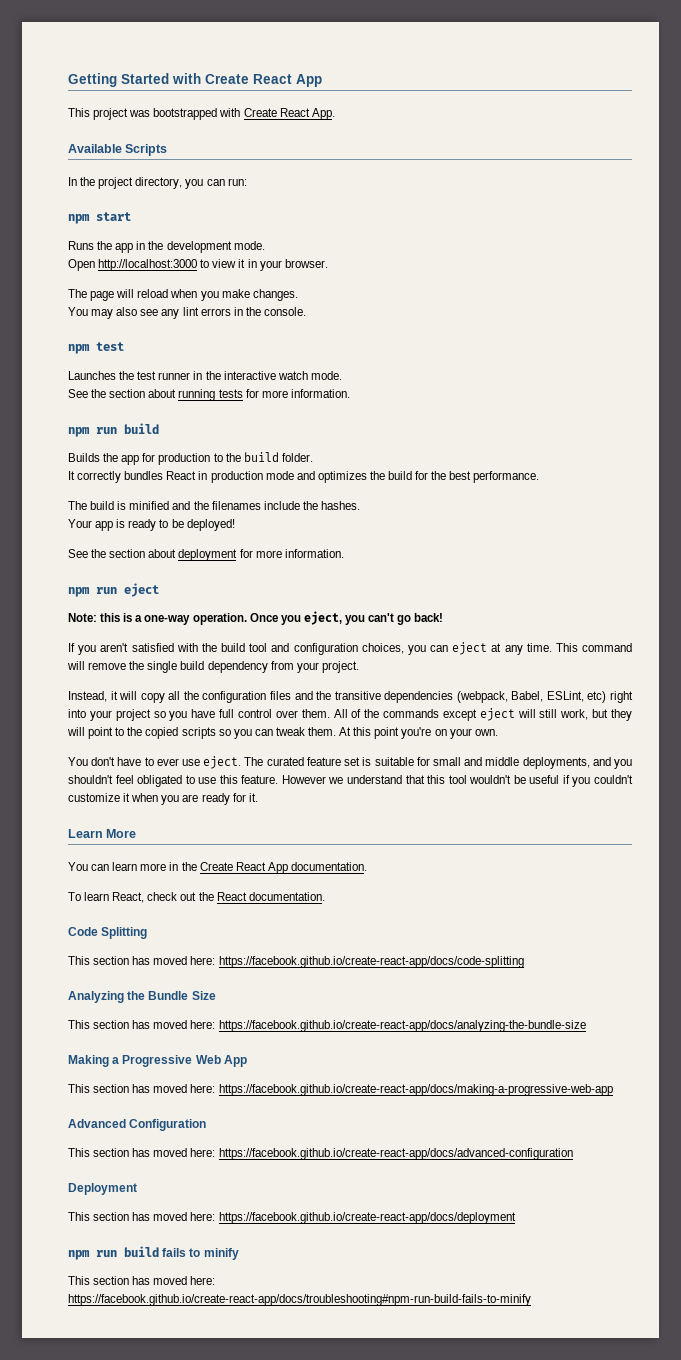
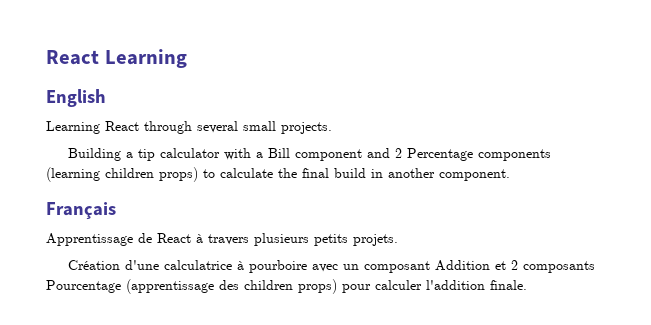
[68,73,322,87] [68,108,335,120] [68,144,168,156] [68,177,247,189] [68,212,131,224] [68,241,265,253] [68,259,328,271] [68,289,298,301] [68,307,306,319] [68,342,124,354] [68,371,342,380] [68,389,350,401] [68,423,159,437] [68,452,313,465] [68,471,540,483] [68,501,360,510] [68,519,235,531] [68,549,344,561] [68,583,159,597] [68,611,444,625] [68,642,633,655] [67,661,359,673] [68,691,633,703] [68,708,633,721] [67,727,498,739] [68,756,633,769] [68,775,633,787] [68,793,258,805] [68,829,137,838] [68,862,367,874] [68,892,325,903] [68,927,148,939] [68,956,524,968] [68,991,216,1003] [68,1020,586,1032] [68,1055,247,1067] [68,1084,613,1096] [68,1119,207,1131] [68,1148,573,1160] [68,1183,137,1195] [68,1212,516,1224] [68,1246,239,1260] [68,1276,216,1285] [68,1294,531,1306] Getting Started with Create React App // This project was bootstrapped with Create React App. // Available Scripts // In the project directory, you can run: // npm start // Runs the app in the development mode. // Open http://localhost:3000 to view it in your browser. // The page will reload when you make changes. // You may also see any lint errors in the console. // npm test // Launches the test runner in the interactive watch mode. // See the section about running tests for more information. // npm run build // Builds the app for production to the build folder. // It correctly bundles React in production mode and optimizes the build for the best performance. // The build is minified and the filenames include the hashes. // Your app is ready to be deployed! // See the section about deployment for more information. // npm run eject // Note: this is a one-way operation. Once you eject, you can't go back! // If you aren't satisfied with the build tool and configuration choices, you can eject at any time. This command will remove the single build dependency from your project. // Instead, it will copy all the configuration files and the transitive dependencies (webpack, Babel, ESLint, etc) right into your project so you have full control over them. All of the commands except eject will still work, but they will point to the copied scripts so you can tweak them. At this point you're on your own. // You don't have to ever use eject. The curated feature set is suitable for small and middle deployments, and you shouldn't feel obligated to use this feature. However we understand that this tool wouldn't be useful if you couldn't customize it when you are ready for it. // Learn More // You can learn more in the Create React App documentation. // To learn React, check out the React documentation. // Code Splitting // This section has moved here: https://facebook.github.io/create-react-app/docs/code-splitting // Analyzing the Bundle Size // This section has moved here: https://facebook.github.io/create-react-app/docs/analyzing-the-bundle-size // Making a Progressive Web App // This section has moved here: https://facebook.github.io/create-react-app/docs/making-a-progressive-web-app // Advanced Configuration // This section has moved here: https://facebook.github.io/create-react-app/docs/advanced-configuration // Deployment // This section has moved here: https://facebook.github.io/create-react-app/docs/deployment // npm run build fails to minify // This section has moved here: https://facebook.github.io/create-react-app/docs/troubleshooting#npm-run-build-fails-to-minify -> [46,49,187,68] [46,89,106,107] [46,121,332,134] [67,148,551,161] [46,167,510,182] [46,202,116,220] [46,233,398,246] [67,260,595,273] [46,279,527,294] React Learning // English // Learning React through several small projects. // Building a tip calculator with a Bill component and 2 Percentage components (learning children props) to calculate the final build in another component. // Français // Apprentissage de React à travers plusieurs petits projets. // Création d'une calculatrice à pourboire avec un composant Addition et 2 composants Pourcentage (apprentissage des children props) pour calculer l'addition finale.

